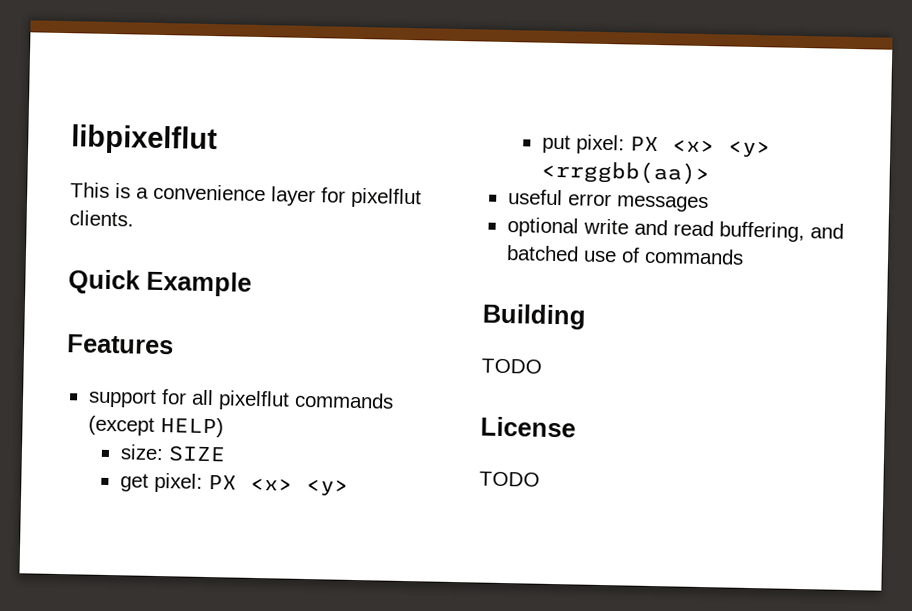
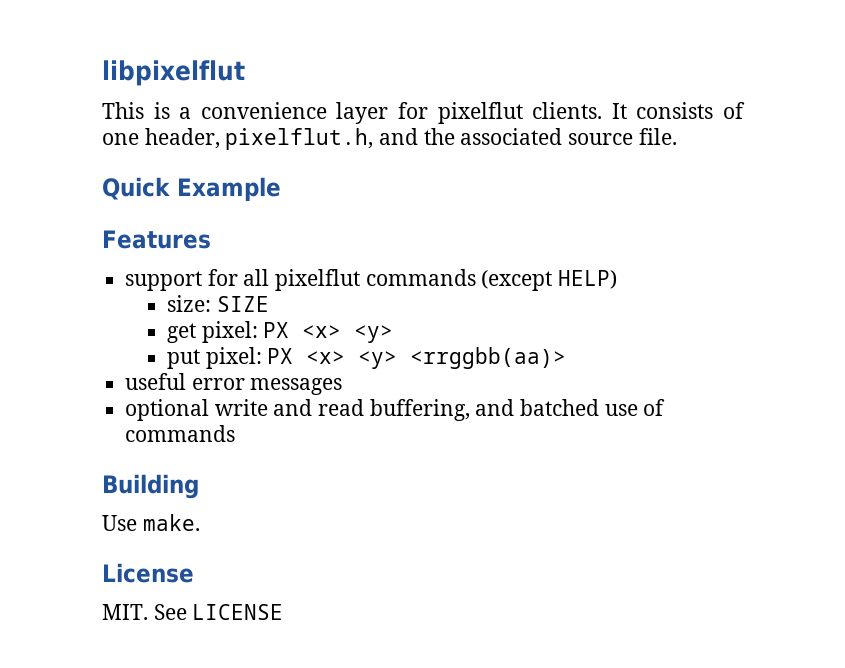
(134, 218) none -> [611,102,746,119] [102,128,677,150] It consists of one header, pixelflut.h, and the associated source file.
[481,358,542,374] TODO -> [102,514,200,531] Use make.
[479,471,540,487] TODO -> [102,604,284,620] MIT. See LICENSE

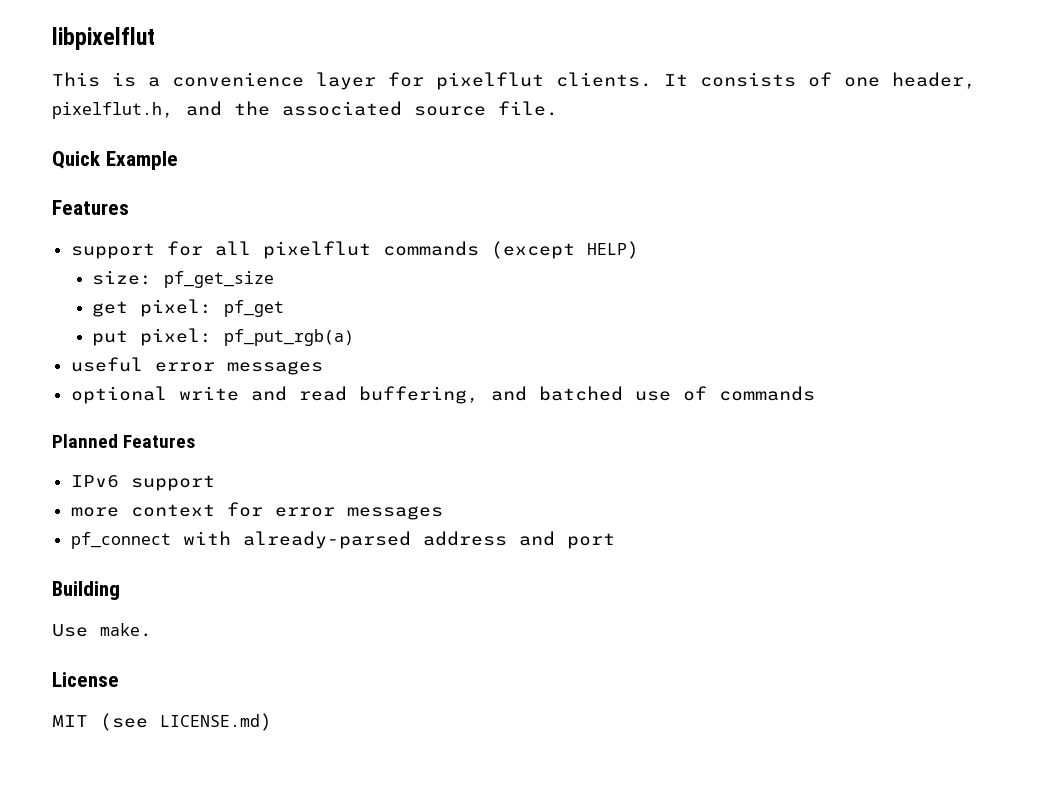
[216,296,269,312] SIZE -> [163,271,274,288] pf_get_size
[263,322,394,343] PX <x> <y> -> [223,300,284,317] pf_get
[267,347,567,369] PX <x> <y> <rrggbb(aa)> -> [223,329,354,346] pf_put_rgb(a)
(236, 433) none -> [52,434,196,448] [70,475,215,491] [70,502,443,520] [70,531,615,549] // Planned Features // IPv6 support // more context for error messages // pf_connect with already-parsed address and port
[102,604,284,620] MIT. See LICENSE -> [52,713,272,731] MIT (see LICENSE.md)

